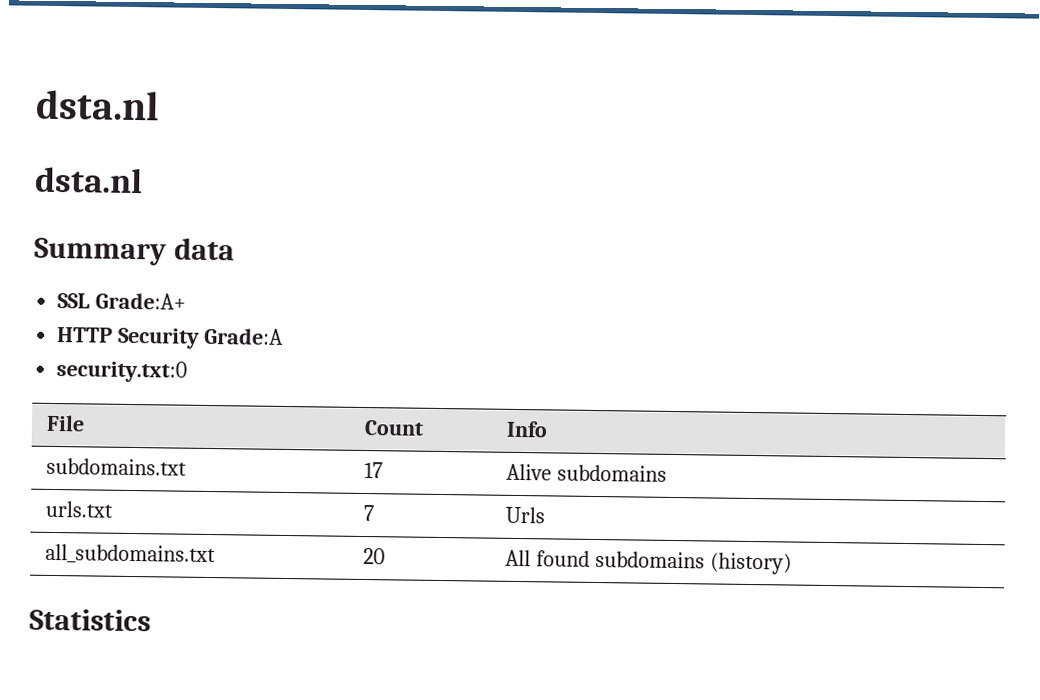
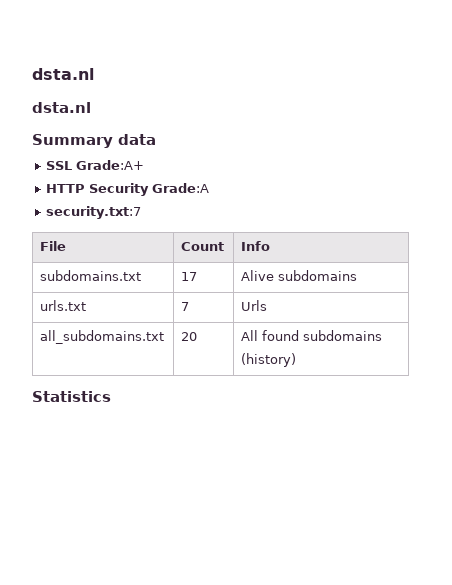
[56,360,188,383] security.txt:0 -> [46,206,142,219] security.txt:7

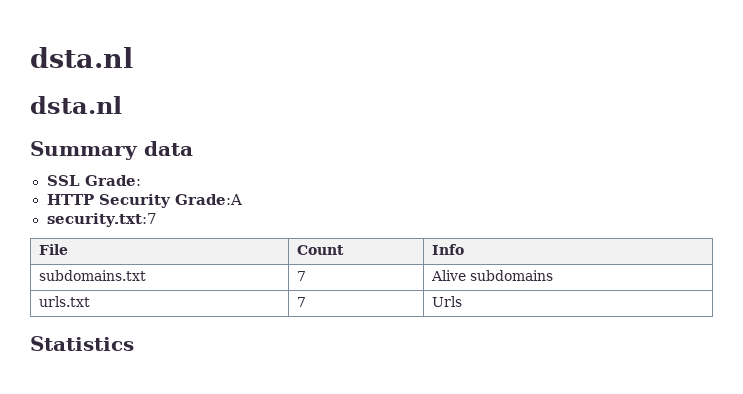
[76,160,145,170] Grade:A+ -> [84,175,141,186] Grade:
[181,272,198,281] 17 -> [297,271,307,281] 7
[40,330,165,344] [181,332,198,341] [241,330,383,341] [241,353,297,367] // all_subdomains.txt | 20 | All found subdomains (history) -> (463, 301) none

